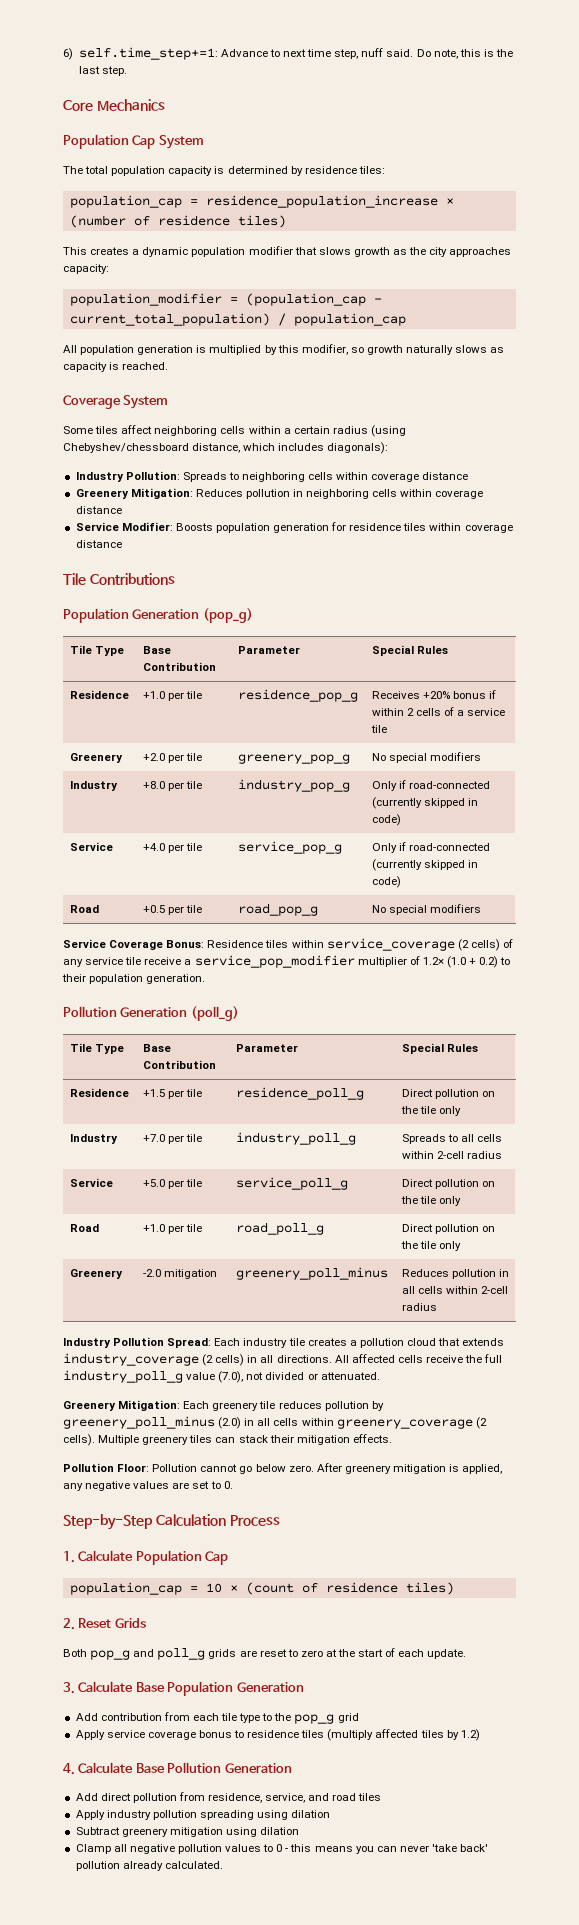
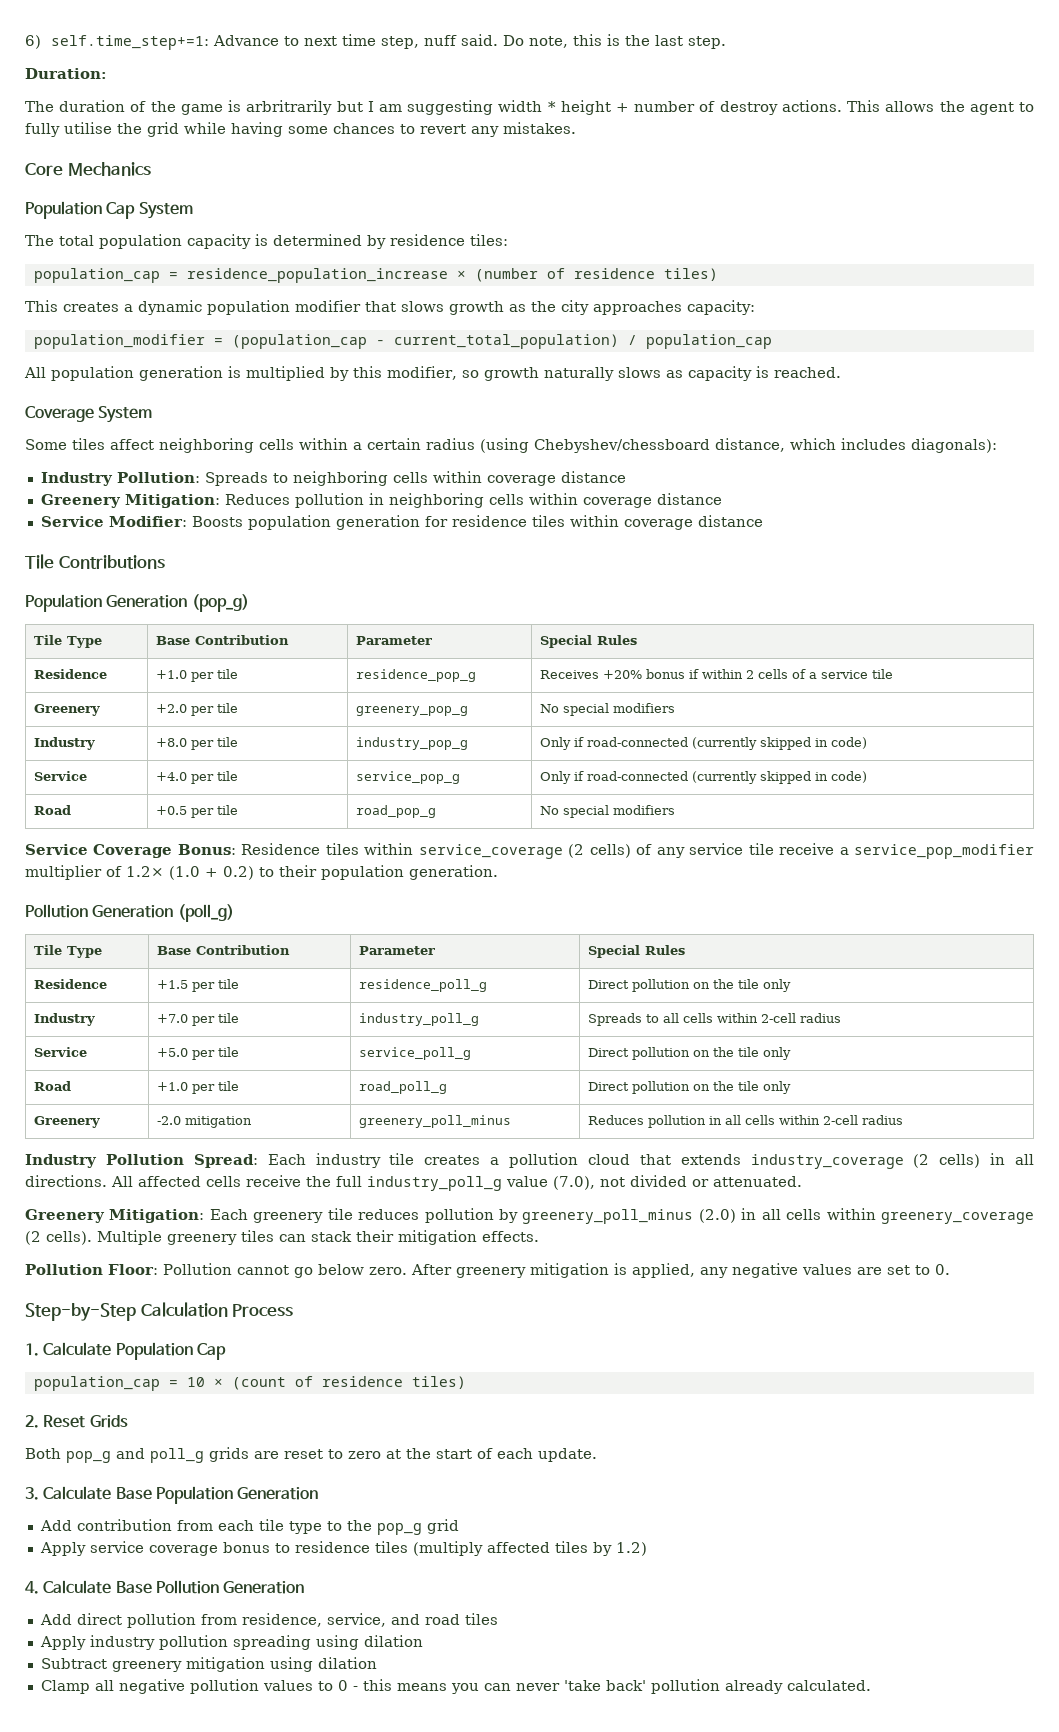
(127, 71) none -> [25,68,107,79] [25,100,1035,115] [25,122,576,137] // Duration: // The duration of the game is arbritrarily but I am suggesting width * height + number of destroy actions. This allows the agent to fully utilise the grid while having some chances to revert any mistakes.

